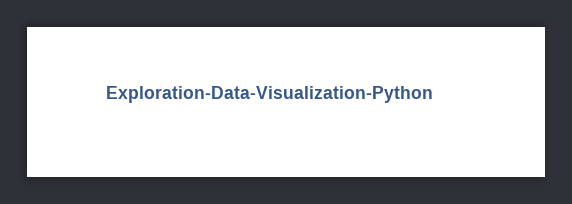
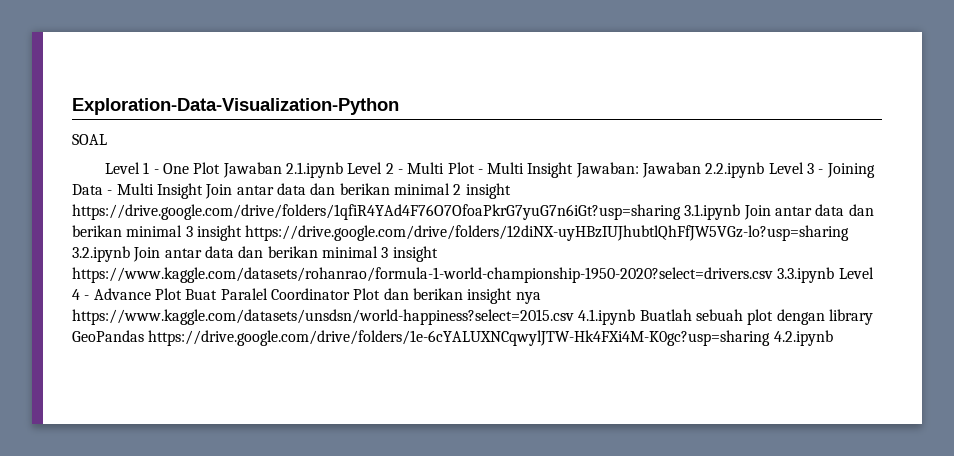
(433, 94) none -> [72,134,107,145] [104,162,875,178] [72,183,511,199] [72,204,874,220] [72,225,850,241] [72,246,438,262] [72,267,874,283] [72,288,541,304] [72,309,873,325] [72,330,833,346] // SOAL // Level 1 - One Plot Jawaban 2.1.ipynb Level 2 - Multi Plot - Multi Insight Jawaban: Jawaban 2.2.ipynb Level 3 - Joining Data - Multi Insight Join antar data dan berikan minimal 2 insight https://drive.google.com/drive/folders/1qfiR4YAd4F76O7OfoaPkrG7yuG7n6iGt?usp=sharing 3.1.ipynb Join antar data dan berikan minimal 3 insight https://drive.google.com/drive/folders/12diNX-uyHBzIUJhubtlQhFfJW5VGz-lo?usp=sharing 3.2.ipynb Join antar data dan berikan minimal 3 insight https://www.kaggle.com/datasets/rohanrao/formula-1-world-championship-1950-2020?select=drivers.csv 3.3.ipynb Level 4 - Advance Plot Buat Paralel Coordinator Plot dan berikan insight nya https://www.kaggle.com/datasets/unsdsn/world-happiness?select=2015.csv 4.1.ipynb Buatlah sebuah plot dengan library GeoPandas https://drive.google.com/drive/folders/1e-6cYALUXNCqwylJTW-Hk4FXi4M-K0gc?usp=sharing 4.2.ipynb

